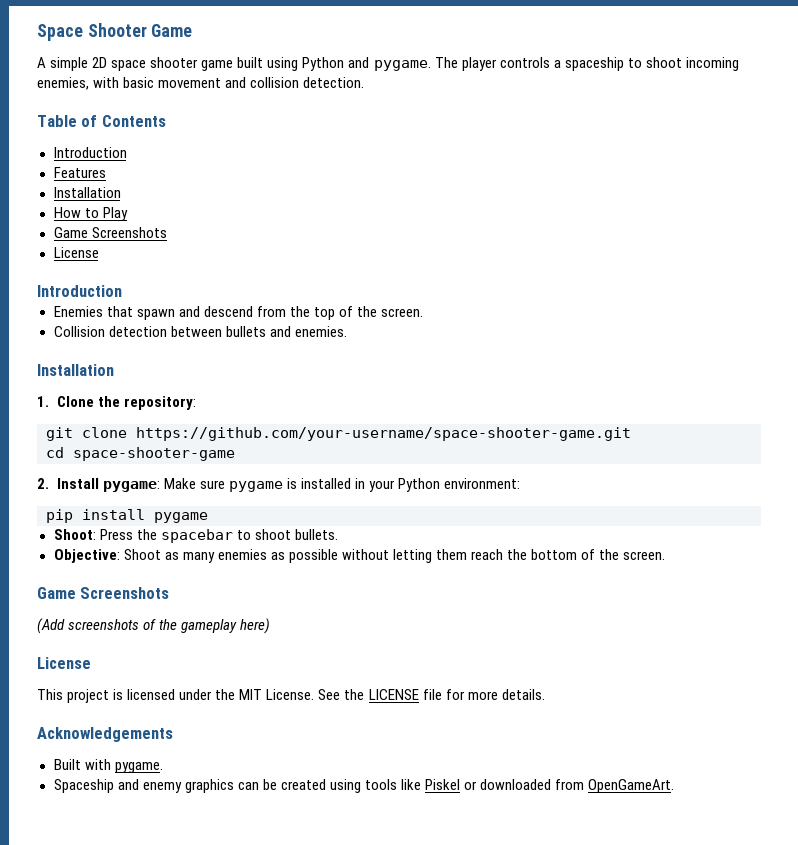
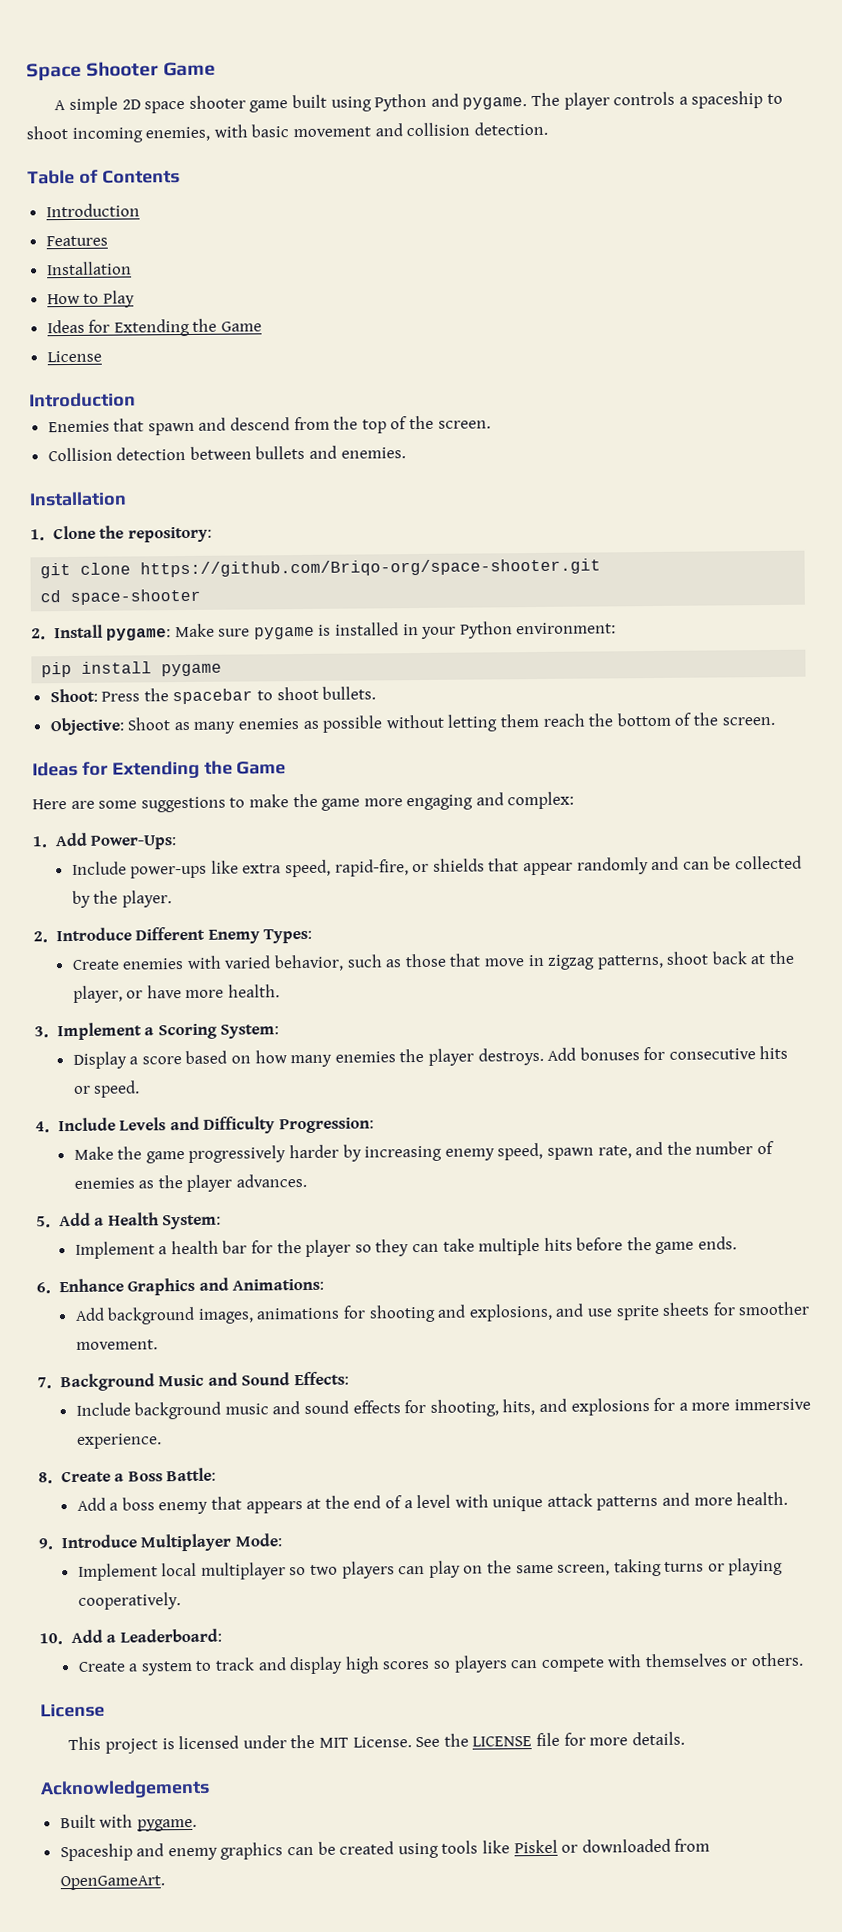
[53,227,167,238] Game Screenshots -> [46,318,263,337] Ideas for Extending the Game
[136,427,631,441] https://github.com/your-username/space-shooter-game.git -> [140,558,602,578] https://github.com/Briqo-org/space-shooter.git
[73,447,235,461] space-shooter-game -> [70,588,202,605] space-shooter
[37,587,170,599] [37,618,271,634] Game Screenshots // (Add screenshots of the gameplay here) -> [32,760,287,779] [32,791,575,813] [32,832,177,850] [71,855,802,879] [71,890,172,908] [33,926,313,944] [71,950,795,972] [72,984,280,1003] [34,1022,280,1041] [72,1045,789,1069] [73,1080,141,1098] [35,1116,374,1134] [73,1140,774,1164] [73,1173,307,1193] [36,1212,222,1230] [74,1236,738,1259] [36,1277,325,1296] [74,1301,810,1325] [75,1339,158,1350] [37,1371,349,1392] [75,1397,811,1420] [75,1433,162,1449] [38,1467,217,1484] [76,1491,789,1515] [38,1533,282,1552] [77,1557,784,1581] [77,1592,181,1610] [39,1628,222,1645] [77,1652,804,1676] Ideas for Extending the Game // Here are some suggestions to make the game more engaging and complex: // 1. Add Power-Ups: // Include power-ups like extra speed, rapid-fire, or shields that appear randomly and can be collected by the player. // 2. Introduce Different Enemy Types: // Create enemies with varied behavior, such as those that move in zigzag patterns, shoot back at the player, or have more health. // 3. Implement a Scoring System: // Display a score based on how many enemies the player destroys. Add bonuses for consecutive hits or speed. // 4. Include Levels and Difficulty Progression: // Make the game progressively harder by increasing enemy speed, spawn rate, and the number of enemies as the player advances. // 5. Add a Health System: // Implement a health bar for the player so they can take multiple hits before the game ends. // 6. Enhance Graphics and Animations: // Add background images, animations for shooting and explosions, and use sprite sheets for smoother movement. // 7. Background Music and Sound Effects: // Include background music and sound effects for shooting, hits, and explosions for a more immersive experience. // 8. Create a Boss Battle: // Add a boss enemy that appears at the end of a level with unique attack patterns and more health. // 9. Introduce Multiplayer Mode: // Implement local multiplayer so two players can play on the same screen, taking turns or playing cooperatively. // 10. Add a Leaderboard: // Create a system to track and display high scores so players can compete with themselves or others.

